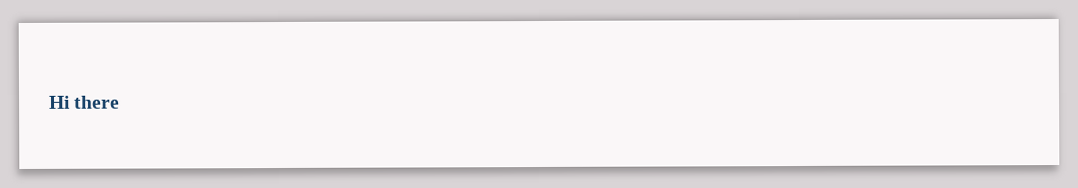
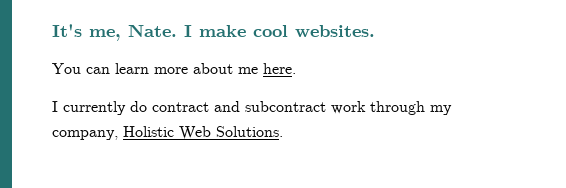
[49,95,121,109] Hi there -> [52,24,375,41] [52,63,296,74] [52,101,452,115] [52,126,283,140] It's me, Nate. I make cool websites. // You can learn more about me here. // I currently do contract and subcontract work through my company, Holistic Web Solutions.

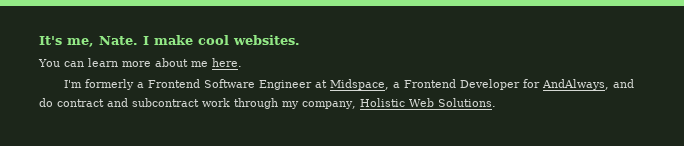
[52,101,126,115] I currently -> [63,79,634,90] I'm formerly a Frontend Software Engineer at Midspace, a Frontend Developer for AndAlways, and

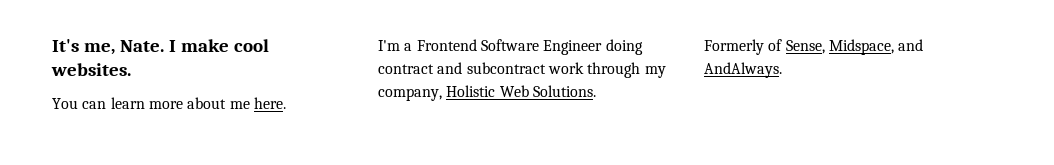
[84,79,134,90] formerly -> (400, 45) none
[314,79,634,90] [39,98,53,107] at Midspace, a Frontend Developer for AndAlways, and do -> [605,39,643,55] doing
(496, 102) none -> [704,39,924,55] [704,62,782,78] // Formerly of Sense, Midspace, and AndAlways.

